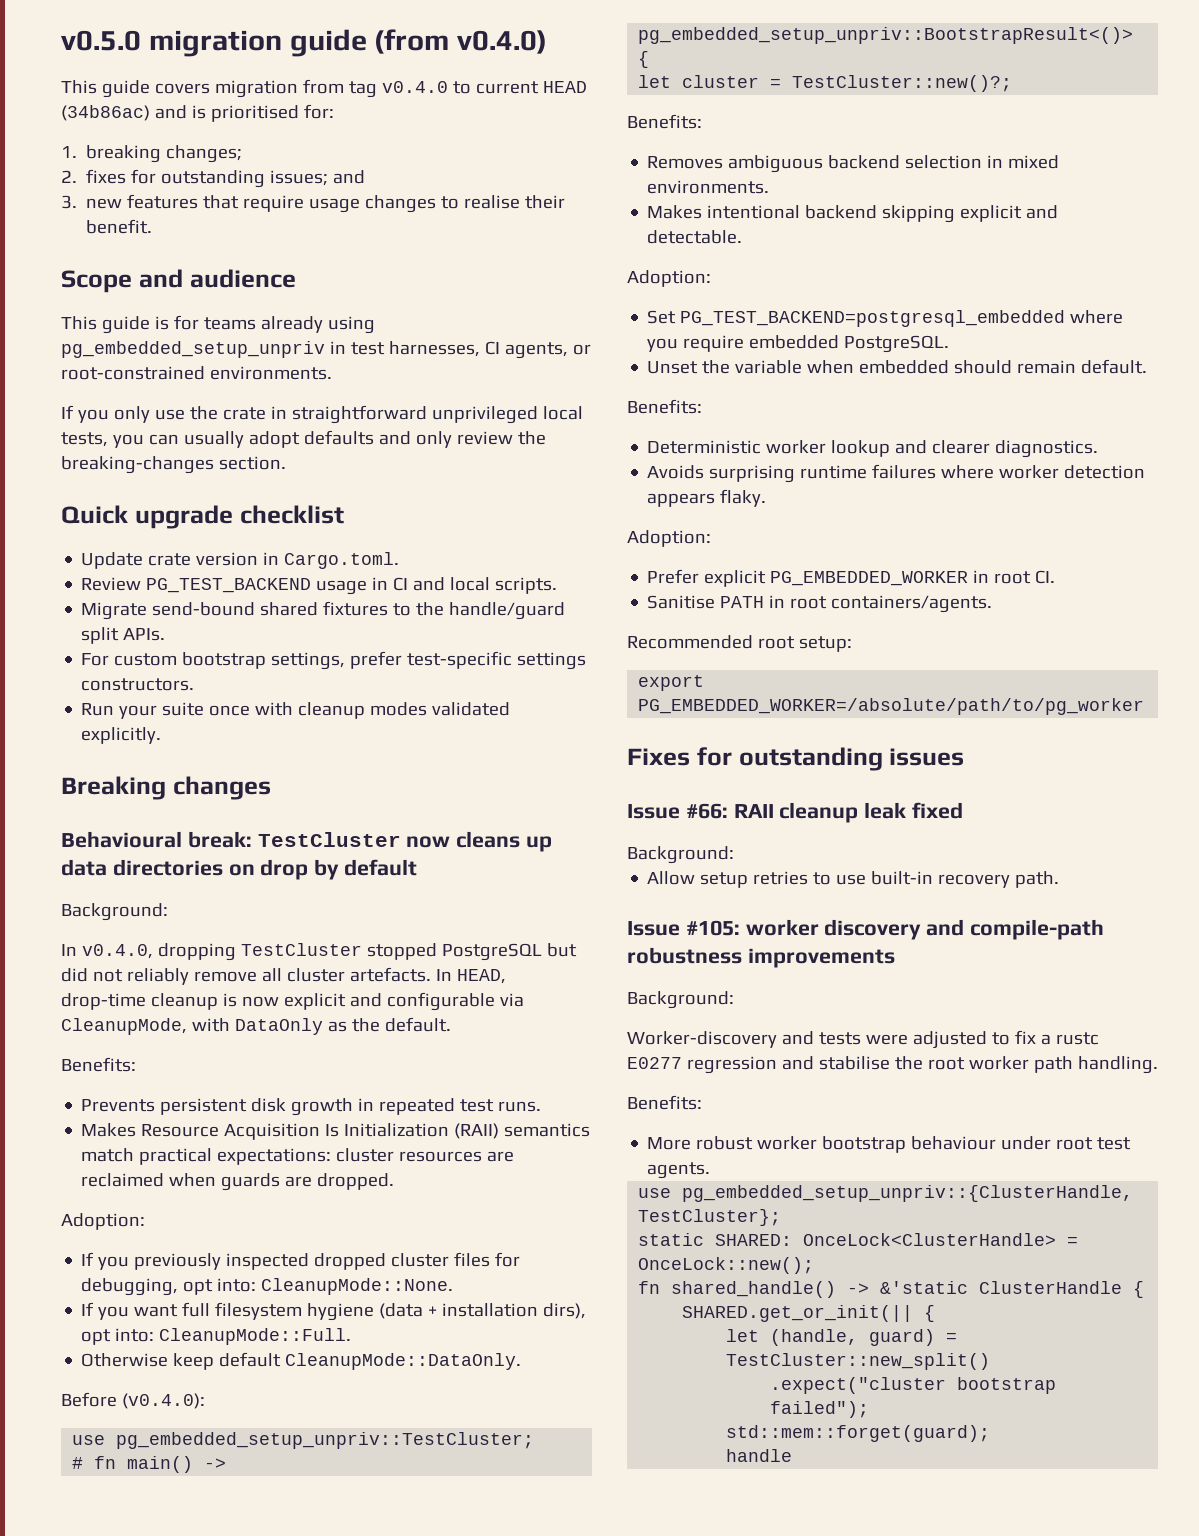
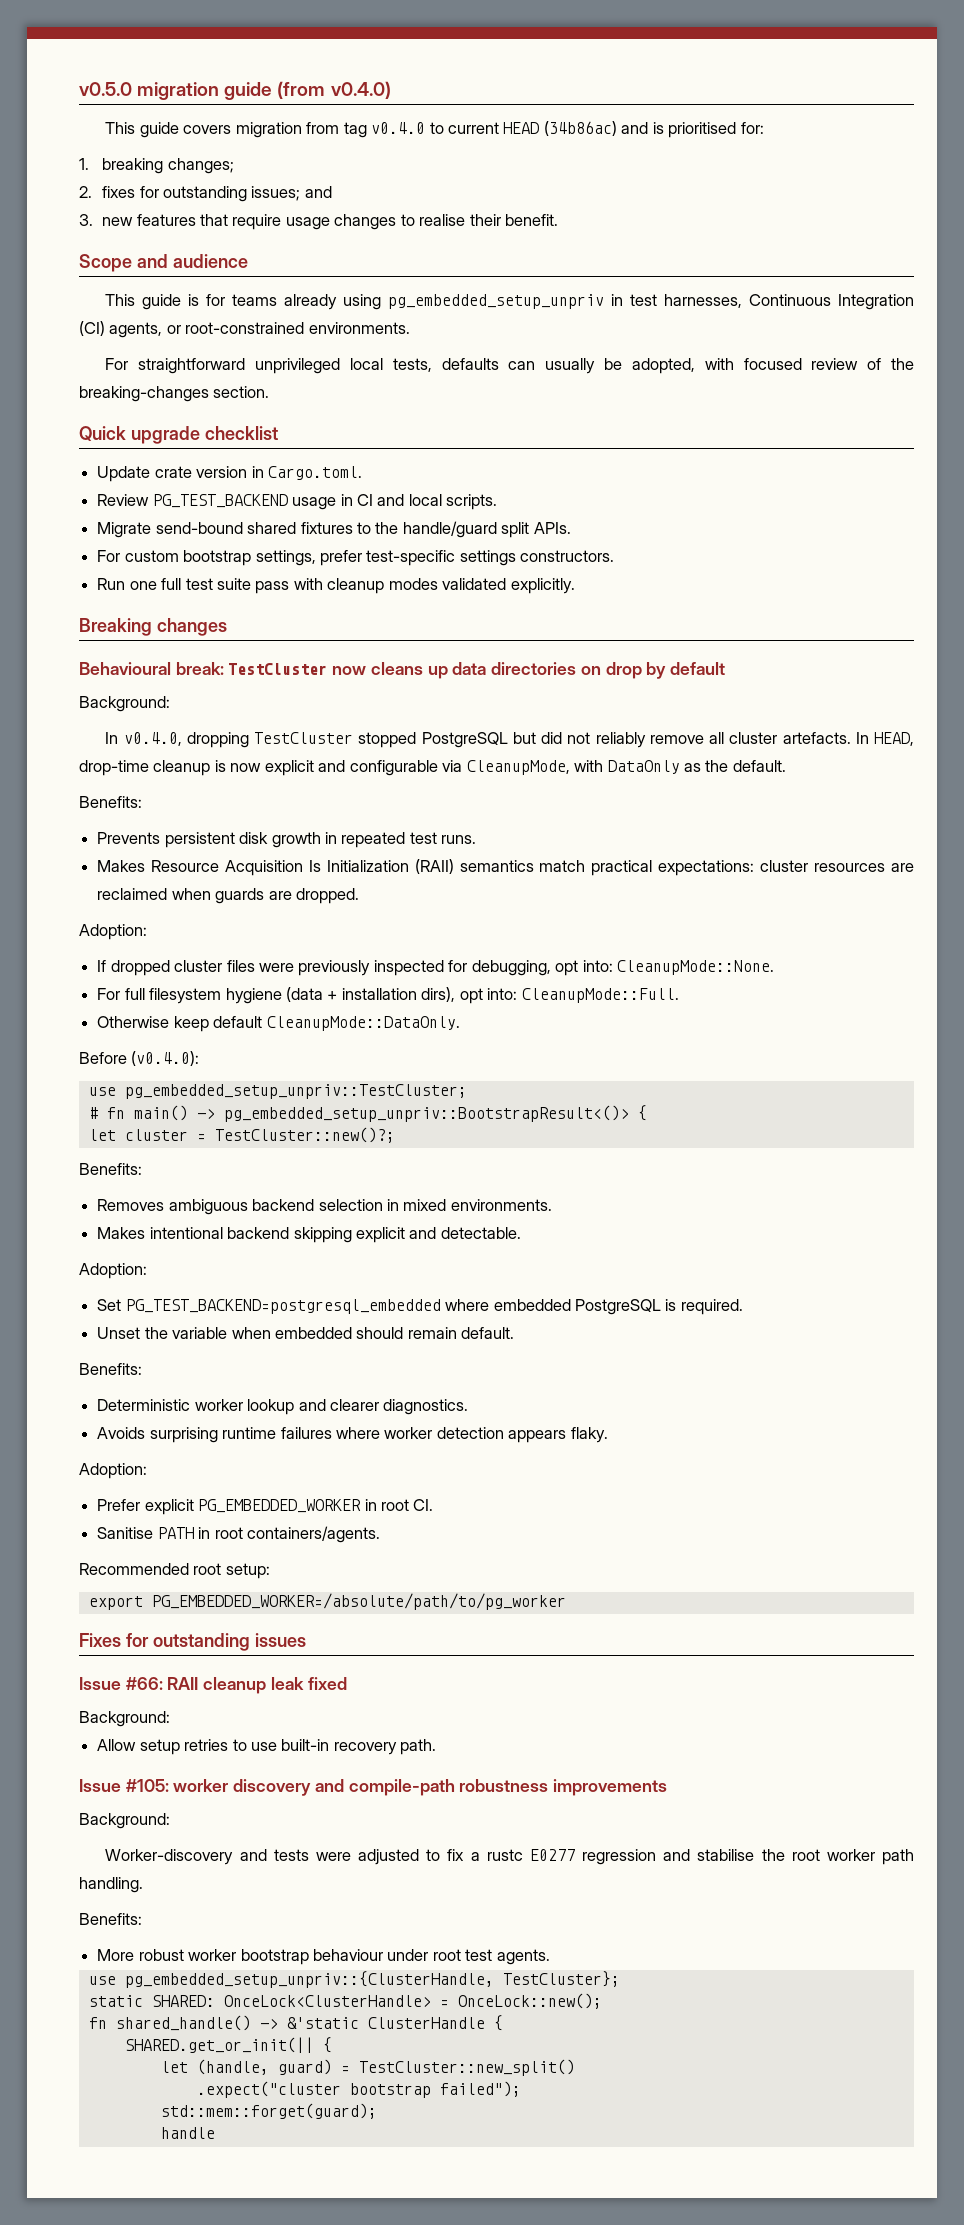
[484,341,500,355] CI -> [749,294,915,310] [79,321,105,336] Continuous Integration (CI)
[61,405,287,423] If you only use the crate in -> [105,358,129,370] For
[112,434,144,448] you -> [441,358,499,370] defaults
[248,430,513,448] adopt defaults and only review -> [604,358,882,374] be adopted, with focused review of
[119,702,251,719] your suite once -> [129,578,290,594] one full test suite pass
[98,1252,491,1270] you previously inspected dropped cluster files -> [110,960,444,976] dropped cluster files were previously inspected
[81,1302,179,1320] If you want -> [97,988,121,1000] For
[647,335,950,353] you require embedded PostgreSQL. -> [493,1299,743,1315] embedded PostgreSQL is required.

